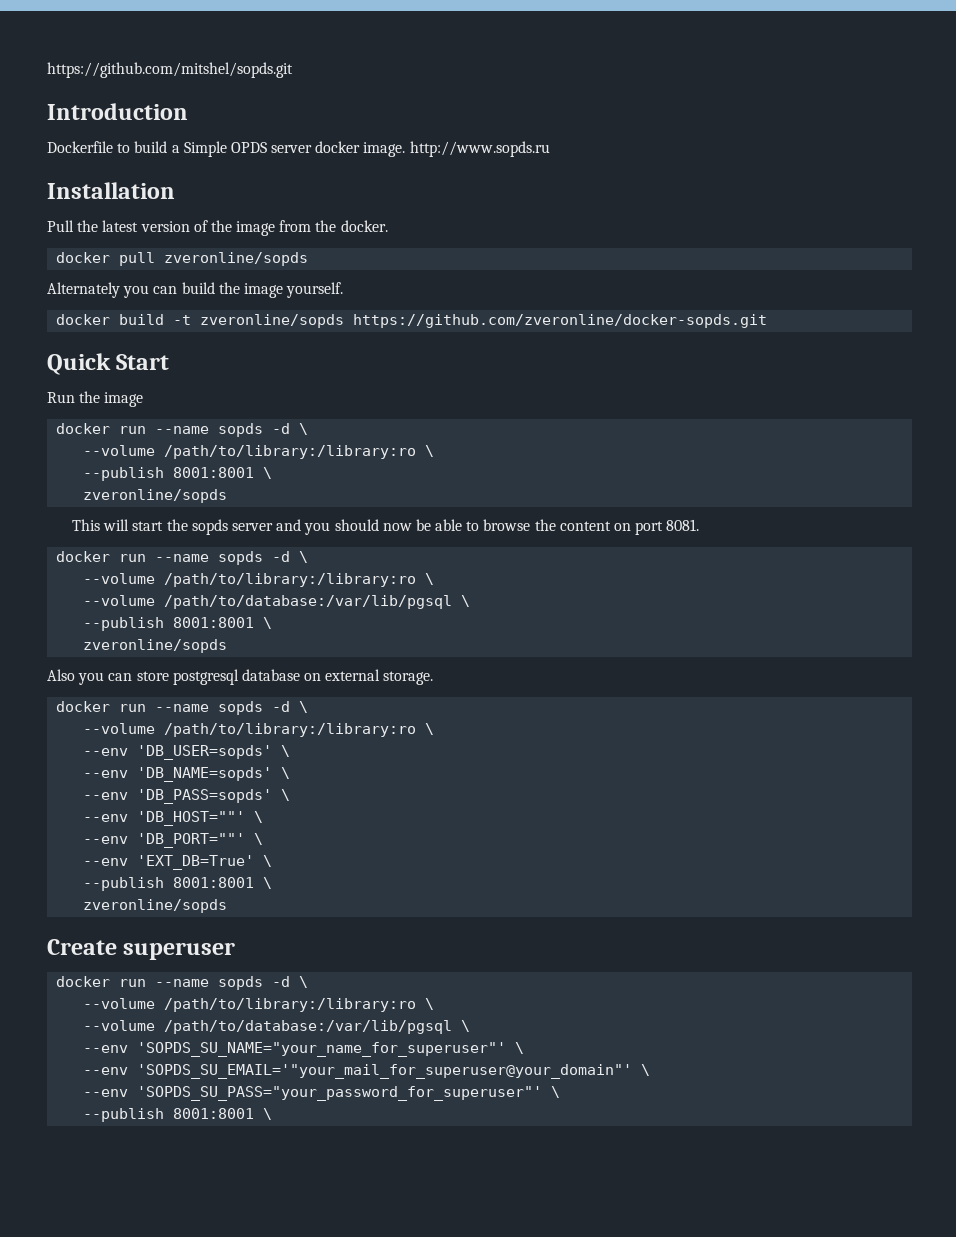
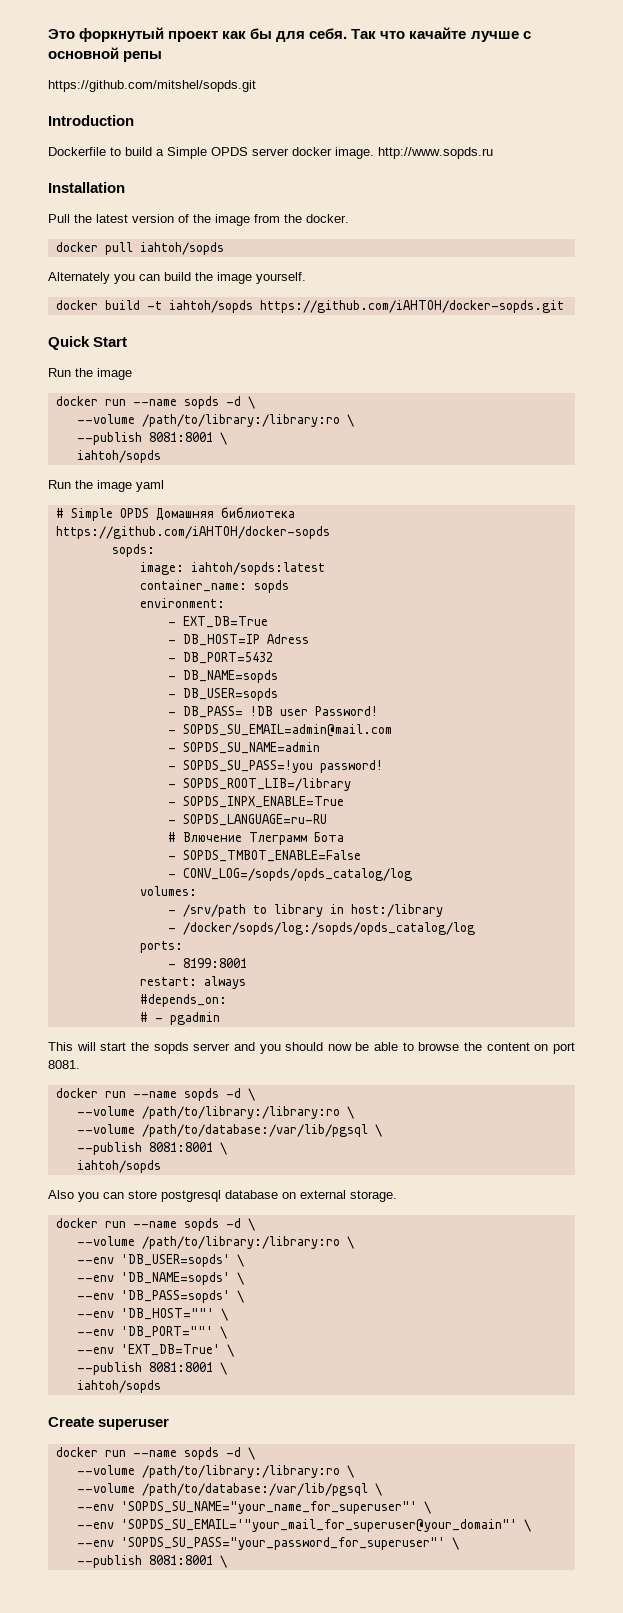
(47, 70) none -> [48,27,531,42] [48,47,163,62] Это форкнутый проект как бы для себя. Так что качайте лучше с основной репы //
[164,252,309,266] zveronline/sopds -> [139,242,224,255] iahtoh/sopds
[200,314,768,328] zveronline/sopds https://github.com/zveronline/docker-sopds.git -> [168,300,564,313] iahtoh/sopds https://github.com/iAHTOH/docker-sopds.git
[173,467,273,479] [83,489,228,503] 8001:8001 \ // zveronline/sopds -> [148,432,227,445] [76,450,161,463] [48,480,164,492] [55,507,295,521] [55,526,330,539] [111,544,155,557] [139,562,325,575] [139,580,289,593] [139,598,225,608] [167,616,268,628] [167,634,309,646] [167,652,273,664] [167,670,278,683] [167,688,278,701] [167,706,378,718] [167,724,392,737] [167,742,320,754] [167,760,383,773] [167,778,351,791] [167,796,344,808] [167,814,327,826] [167,832,344,845] [167,850,361,862] [167,868,412,881] [139,886,197,896] [167,904,443,917] [167,922,475,935] [139,941,183,953] [167,958,247,968] [139,976,246,989] [139,994,227,1007] [139,1012,220,1025] 8081:8001 \ // iahtoh/sopds // Run the image yaml // # Simple OPDS Домашняя библиотека https://github.com/iAHTOH/docker-sopds // sopds: // image: iahtoh/sopds:latest // container_name: sopds // environment: // - EXT_DB=True // - DB_HOST=IP Adress // - DB_PORT=5432 // - DB_NAME=sopds // - DB_USER=sopds // - DB_PASS= !DB user Password! // - SOPDS_SU_EMAIL=admin@mail.com // - SOPDS_SU_NAME=admin // - SOPDS_SU_PASS=!you password! // - SOPDS_ROOT_LIB=/library // - SOPDS_INPX_ENABLE=True // - SOPDS_LANGUAGE=ru-RU // # Влючение Тлеграмм Бота // - SOPDS_TMBOT_ENABLE=False // - CONV_LOG=/sopds/opds_catalog/log // volumes: // - /srv/path to library in host:/library // - /docker/sopds/log:/sopds/opds_catalog/log // ports: // - 8199:8001 // restart: always // #depends_on: // # - pgadmin
[173,617,273,629] [83,639,228,653] 8001:8001 \ // zveronline/sopds -> [148,1142,227,1155] [76,1160,161,1173] 8081:8001 \ // iahtoh/sopds
[173,877,273,889] [83,899,228,913] 8001:8001 \ // zveronline/sopds -> [148,1362,227,1375] [76,1380,161,1393] 8081:8001 \ // iahtoh/sopds
[173,1108,255,1119] 8001:8001 -> [148,1555,213,1565] 8081:8001

